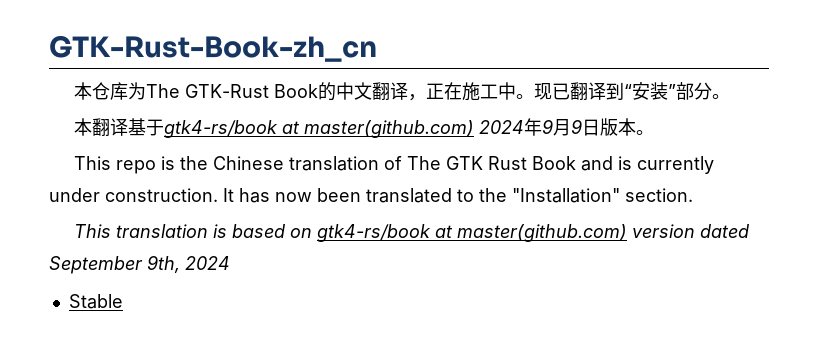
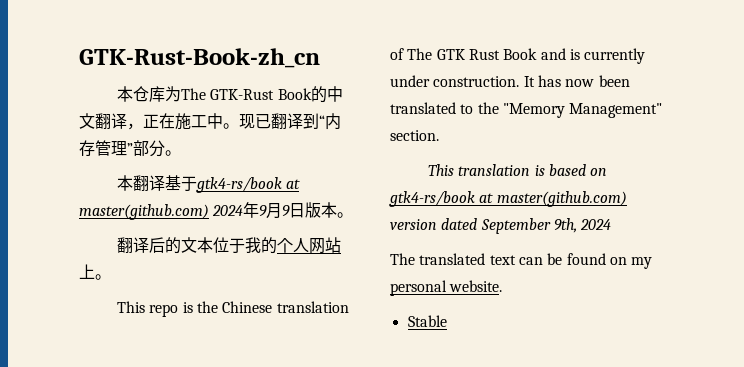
[631,82,668,100] 安装 -> [325,113,341,130] [79,140,127,156] 内存管理
(654, 132) none -> [116,237,341,254] [79,264,111,280] // 翻译后的文本位于我的个人网站上。
[512,188,620,203] "Installation" -> [502,103,663,118] "Memory Management"
(230, 263) none -> [390,253,653,269] [390,280,503,296] // The translated text can be found on my personal website.

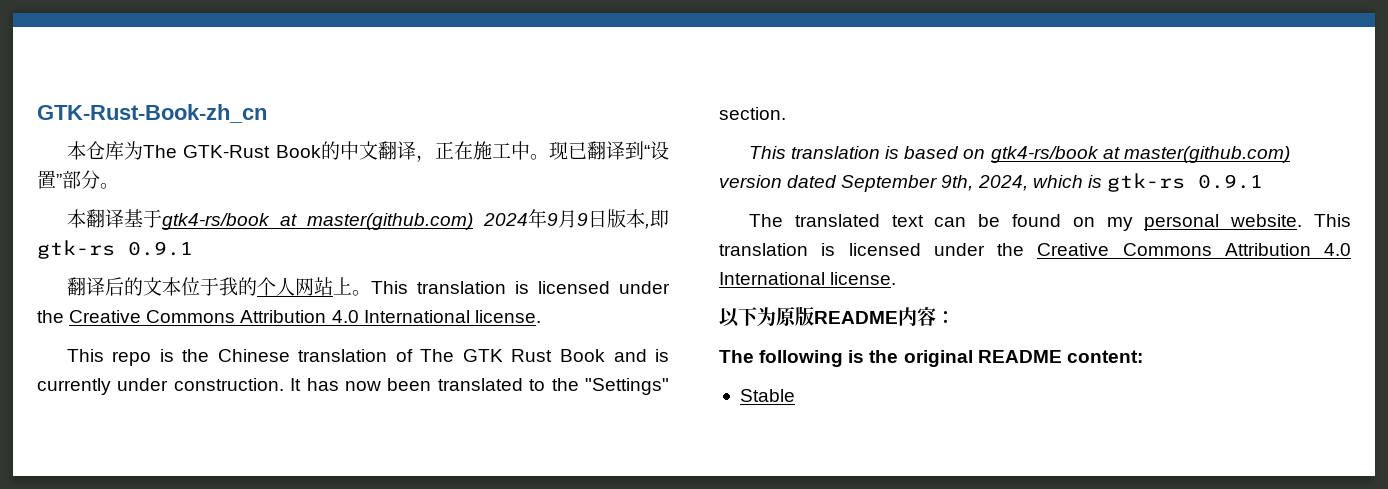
[325,113,341,130] [79,140,127,156] 内存管理 -> [650,141,669,160] [37,170,56,189] 设置
[337,212,354,218] 。 -> [645,210,669,229] [37,240,193,259] ,即gtk-rs 0.9.1
(111, 277) none -> [370,281,670,294] [37,310,541,323] This translation is licensed under the Creative Commons Attribution 4.0 International license.
[502,103,663,118] "Memory Management" -> [584,378,669,395] "Settings"
[580,219,612,230] 2024 -> [977,173,1263,192] 2024, which is gtk-rs 0.9.1
(503, 286) none -> [1314,214,1351,227] [719,243,1351,256] [719,272,897,285] [719,306,955,327] [719,350,1143,367] This translation is licensed under the Creative Commons Attribution 4.0 International license. // 以下为原版README内容： // The following is the original README content:

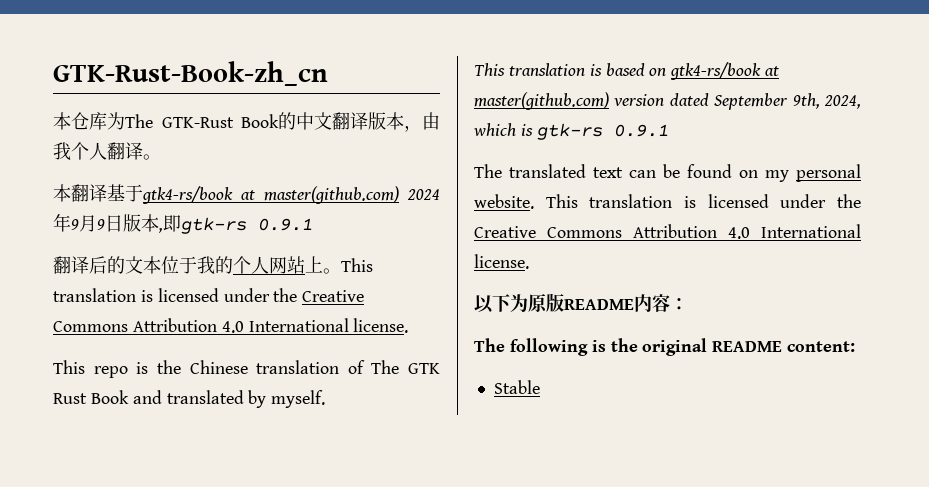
[416,141,669,162] [37,170,100,189] ，正在施工中。现已翻译到“设置”部分 -> [368,112,440,132] [53,142,143,160] 版本，由我个人翻译
[654,349,669,362] [37,378,669,395] [719,107,786,120] is currently under construction. It has now been translated to the "Settings" section. -> [166,390,326,408] translated by myself.

